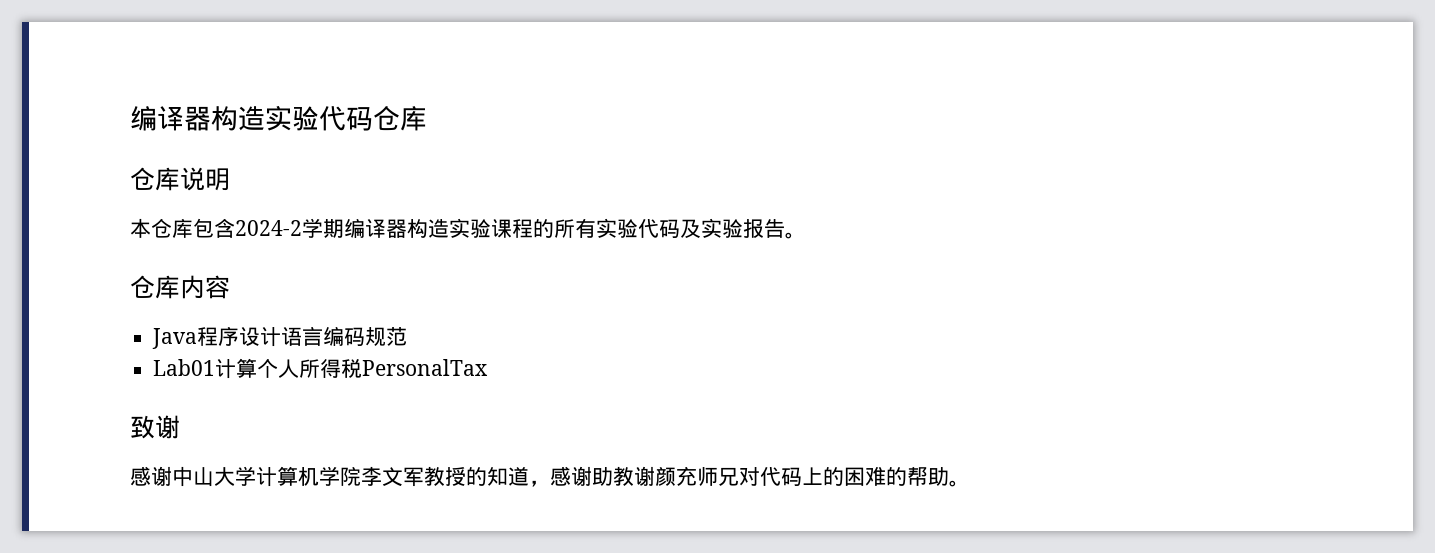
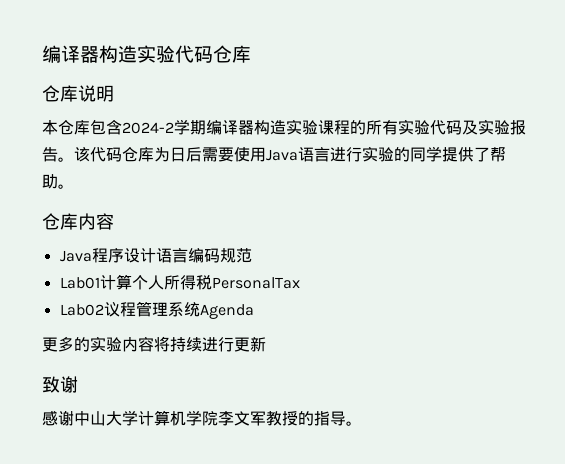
(806, 235) none -> [74,146,506,162] [42,174,74,189] 该代码仓库为日后需要使用Java语言进行实验的同学提供了帮助。
(489, 367) none -> [59,301,254,319] [42,336,266,352] // Lab02议程管理系统Agenda // 更多的实验内容将持续进行更新
[487,466,949,487] 知道，感谢助教谢颜充师兄对代码上的困难的帮助 -> [314,411,346,426] 指导

